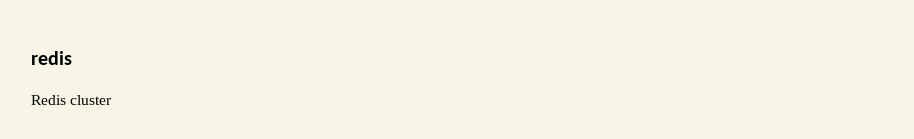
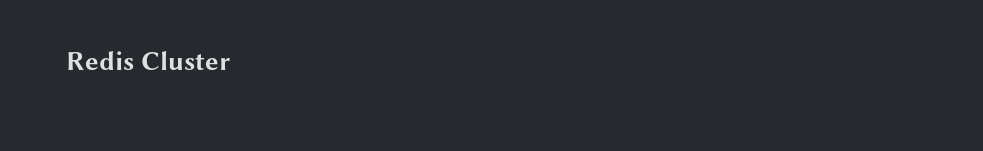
[31,51,72,65] [31,95,113,105] redis // Redis cluster -> [66,51,231,70] Redis Cluster

